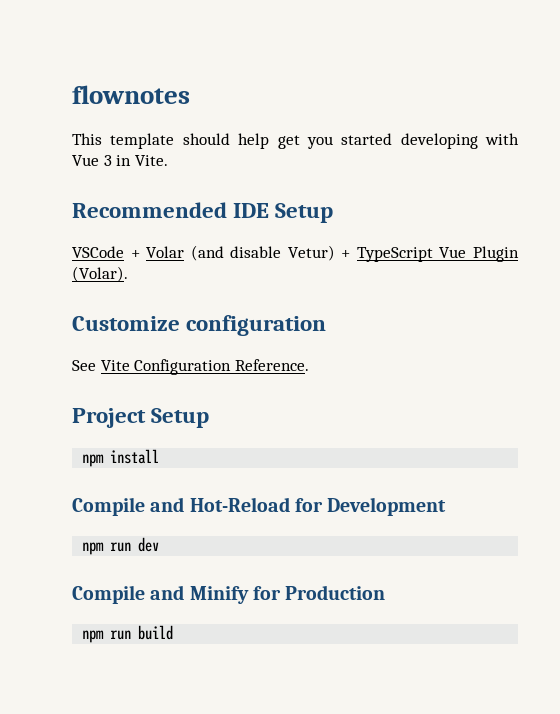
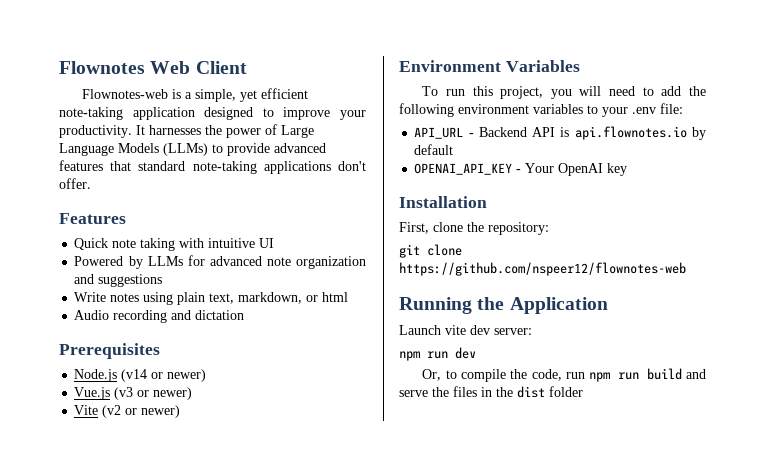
[72,85,190,104] [72,133,519,149] [72,155,168,166] [72,202,334,223] [72,245,519,262] [72,266,128,282] [72,315,327,336] [72,359,309,375] [72,408,210,428] [82,449,160,467] [72,497,447,516] [82,537,160,555] [72,585,386,604] [82,625,174,643] flownotes // This template should help get you started developing with Vue 3 in Vite. // Recommended IDE Setup // VSCode + Volar (and disable Vetur) + TypeScript Vue Plugin (Volar). // Customize configuration // See Vite Configuration Reference. // Project Setup // npm install // Compile and Hot-Reload for Development // npm run dev // Compile and Minify for Production // npm run build -> [59,61,247,74] [82,88,309,102] [59,107,366,120] [59,124,314,138] [59,143,326,156] [59,160,366,174] [59,178,91,189] [59,213,126,224] [74,238,275,251] [74,255,366,269] [74,274,163,287] [74,292,349,305] [74,310,245,323] [59,343,160,359] [74,369,207,382] [74,387,193,400] [74,405,181,418] [399,60,580,72] [422,86,706,99] [399,103,683,117] [414,126,706,140] [414,144,454,155] [414,163,628,176] [399,196,487,208] [399,222,549,235] [399,244,462,258] [399,262,686,276] [399,297,608,314] [399,325,532,335] [399,347,476,361] [422,368,706,382] [399,386,583,398] Flownotes Web Client // Flownotes-web is a simple, yet efficient note-taking application designed to improve your productivity. It harnesses the power of Large Language Models (LLMs) to provide advanced features that standard note-taking applications don't offer. // Features // Quick note taking with intuitive UI // Powered by LLMs for advanced note organization and suggestions // Write notes using plain text, markdown, or html // Audio recording and dictation // Prerequisites // Node.js (v14 or newer) // Vue.js (v3 or newer) // Vite (v2 or newer) // Environment Variables // To run this project, you will need to add the following environment variables to your .env file: // API_URL - Backend API is api.flownotes.io by default // OPENAI_API_KEY - Your OpenAI key // Installation // First, clone the repository: // git clone https://github.com/nspeer12/flownotes-web // Running the Application // Launch vite dev server: // npm run dev // Or, to compile the code, run npm run build and serve the files in the dist folder

